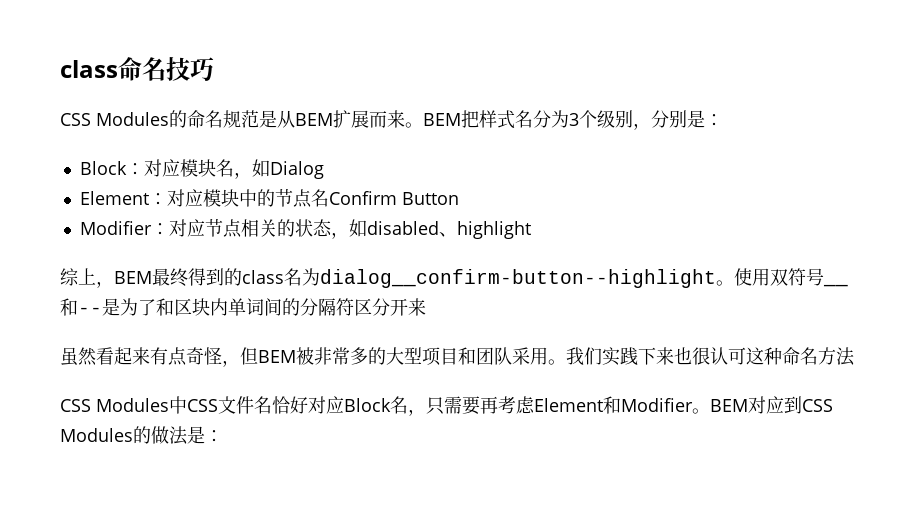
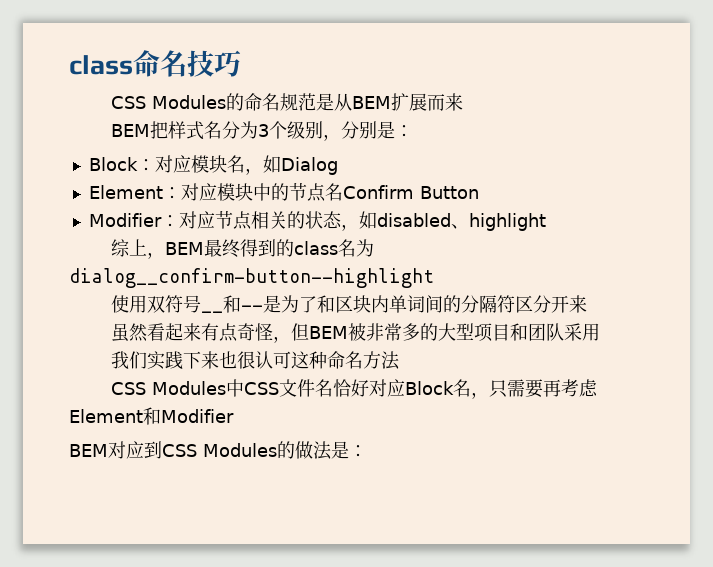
[405,122,423,128] 。 -> (463, 102) //
[716,280,734,286] 。 -> (434, 278) //
[548,359,566,365] 。 -> (600, 332) //
[692,408,710,414] 。 -> (234, 416) //

